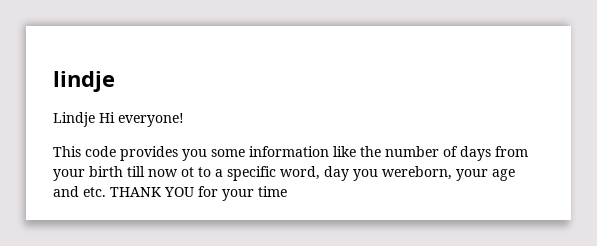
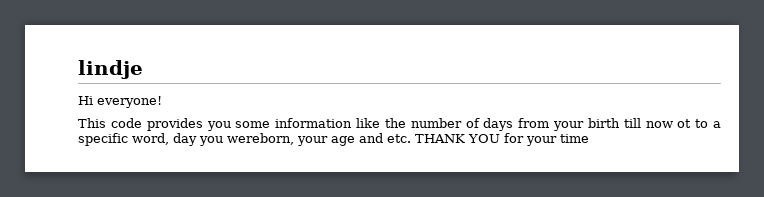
[53,112,95,127] Lindje -> (143, 69) none

